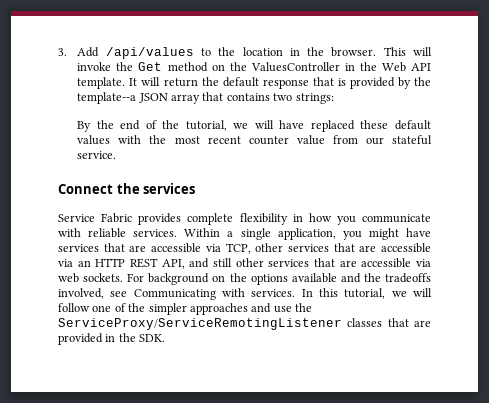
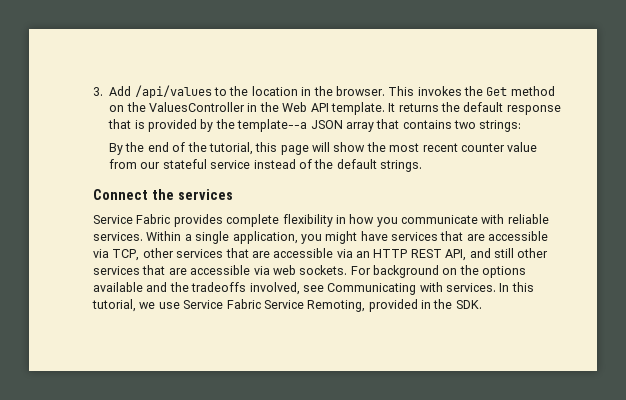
[412,47,432,56] [77,62,112,71] will invoke -> [417,86,462,96] invokes
[141,77,198,87] will return -> [398,103,439,112] returns
[233,120,431,132] [77,135,142,145] we will have replaced these default values with -> [255,142,366,155] this page will show
[77,151,117,159] service. -> [210,159,423,172] service instead of the default strings.
[413,288,432,297] [58,303,312,315] [58,318,431,330] will follow one of the simpler approaches and use the ServiceProxy/ServiceRemotingListener classes that are -> [158,299,366,312] use Service Fabric Service Remoting,

